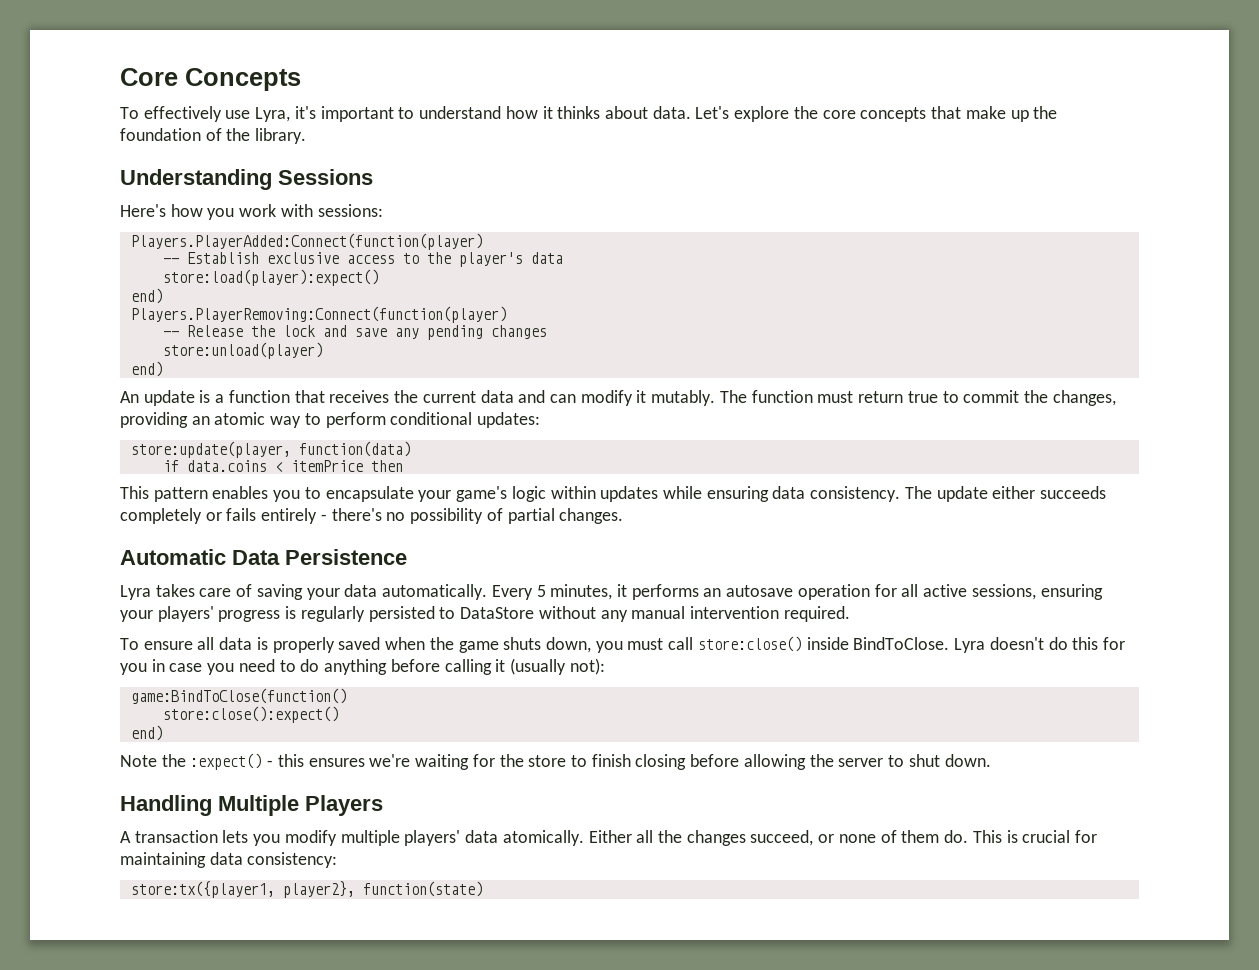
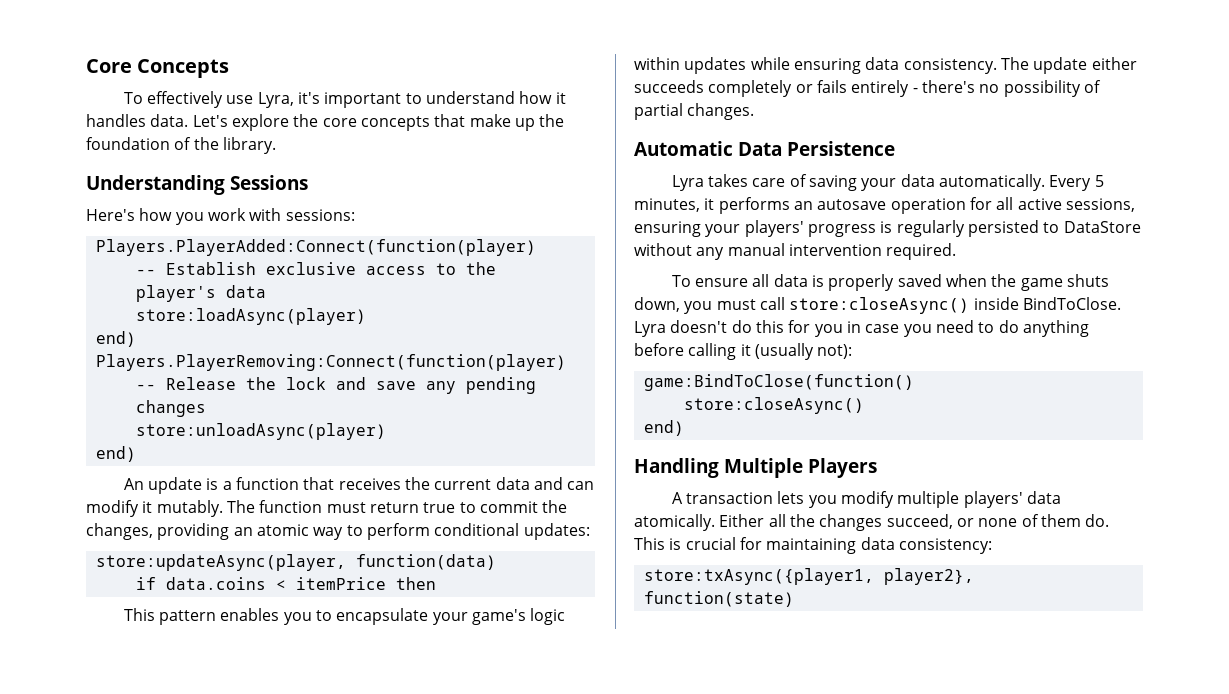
[557,106,648,119] thinks about -> [86,114,146,127] handles
[162,269,379,286] store:load(player):expect() -> [135,308,366,325] store:loadAsync(player)
[162,342,323,359] store:unload(player) -> [135,423,386,440] store:unloadAsync(player)
[130,441,291,458] store:update(player, -> [95,554,346,571] store:updateAsync(player,
[697,636,802,652] store:close() -> [789,297,970,314] store:closeAsync()
[162,706,339,723] [130,725,163,741] [120,753,991,770] store:close():expect() // end) // Note the :expect() - this ensures we're waiting for the store to finish closing before allowing the server to shut down. -> [683,397,864,414] [643,420,684,436] store:closeAsync() // end)
[130,881,275,898] store:tx({player1, -> [643,568,874,585] store:txAsync({player1,

